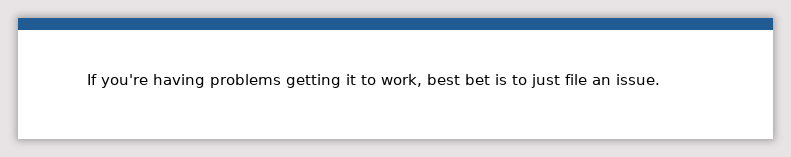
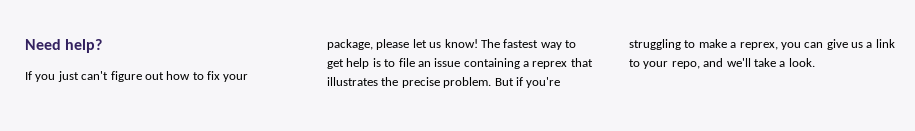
[87,74,490,88] If you're having problems getting it to work, best bet -> [25,39,103,53] [25,71,249,82] [327,39,576,50] [327,58,370,69] Need help? // If you just can't figure out how to fix your package, please let us know! The fastest way to get help
[531,74,560,88] just -> (396, 63) none
[616,74,660,85] issue. -> [434,58,593,69] [327,77,561,88] [629,39,895,50] [629,58,815,69] issue containing a reprex that illustrates the precise problem. But if you're struggling to make a reprex, you can give us a link to your repo, and we'll take a look.

